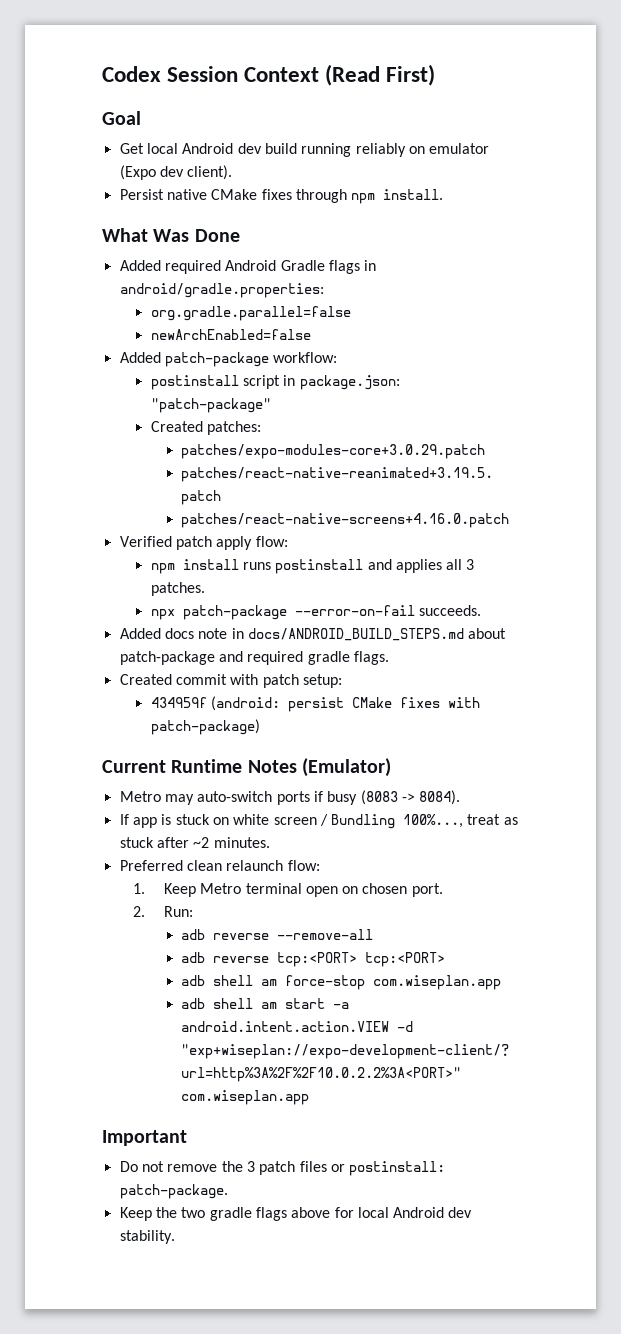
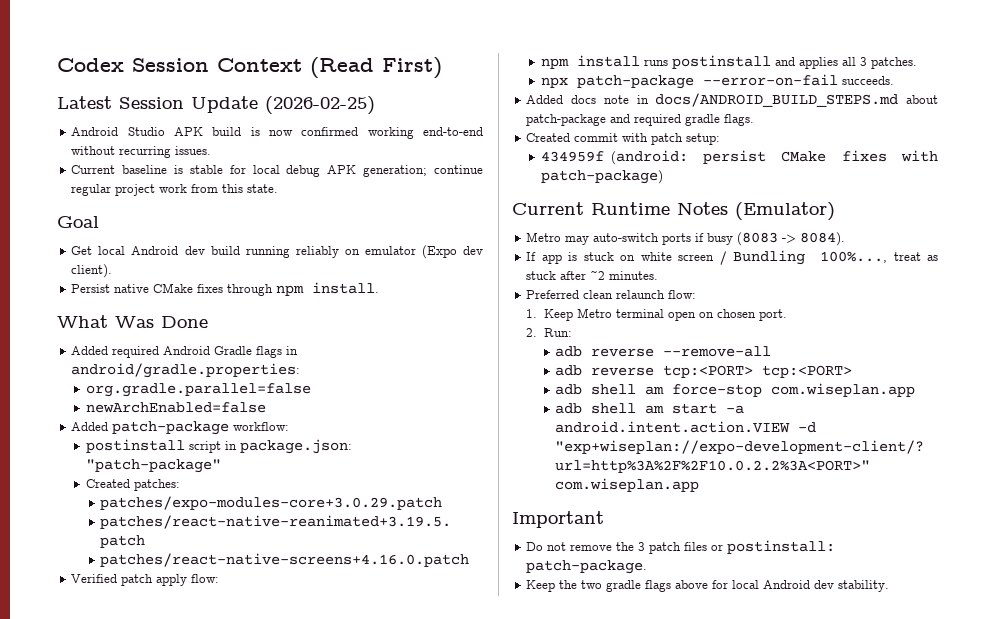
(436, 75) none -> [57,96,375,115] [71,127,483,139] [71,146,212,158] [71,165,483,177] [71,184,279,196] // Latest Session Update (2026-02-25) // Android Studio APK build is now confirmed working end-to-end without recurring issues. // Current baseline is stable for local debug APK generation; continue regular project work from this state.

